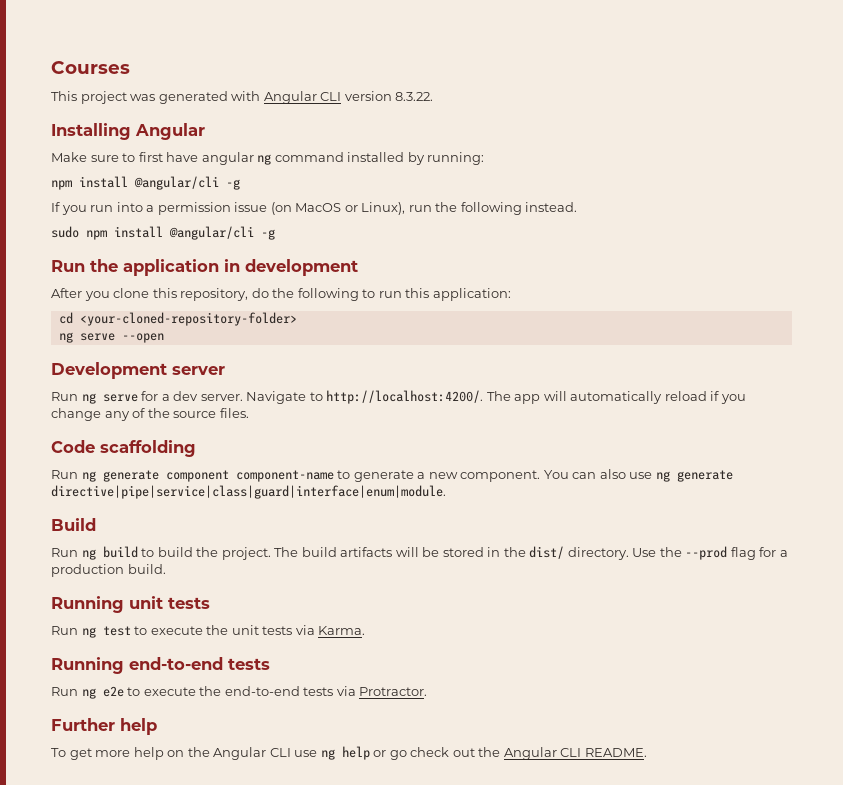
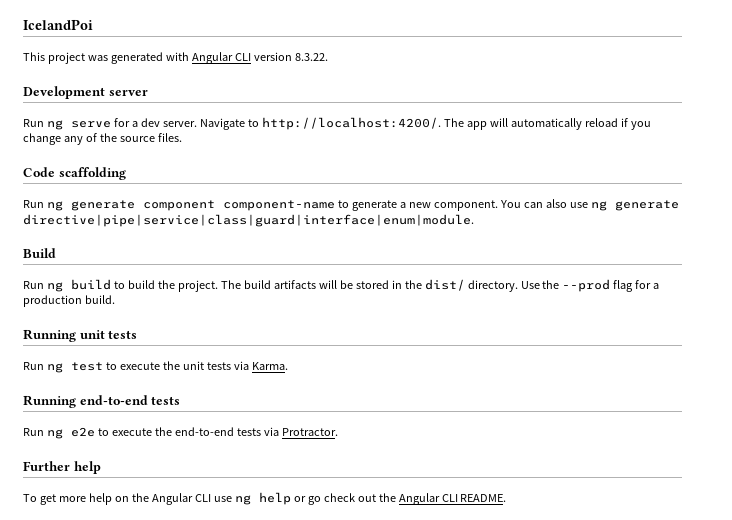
[51,61,130,74] Courses -> [23,19,93,30] IcelandPoi
[51,123,205,140] [51,152,485,165] [51,176,240,190] [51,202,578,215] [51,226,275,240] [51,259,358,276] [51,288,511,301] [58,312,297,326] [58,332,164,343] // Installing Angular // Make sure to first have angular ng command installed by running: // npm install @angular/cli -g // If you run into a permission issue (on MacOS or Linux), run the following instead. // sudo npm install @angular/cli -g // Run the application in development // After you clone this repository, do the following to run this application: // cd <your-cloned-repository-folder> // ng serve --open -> (328, 57) none

